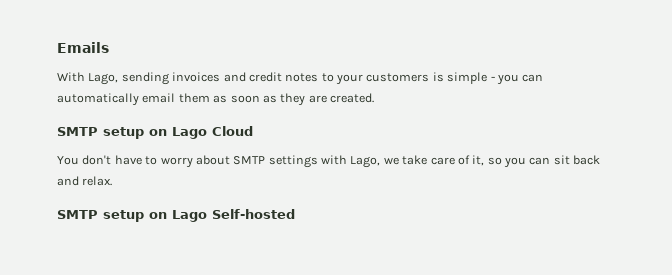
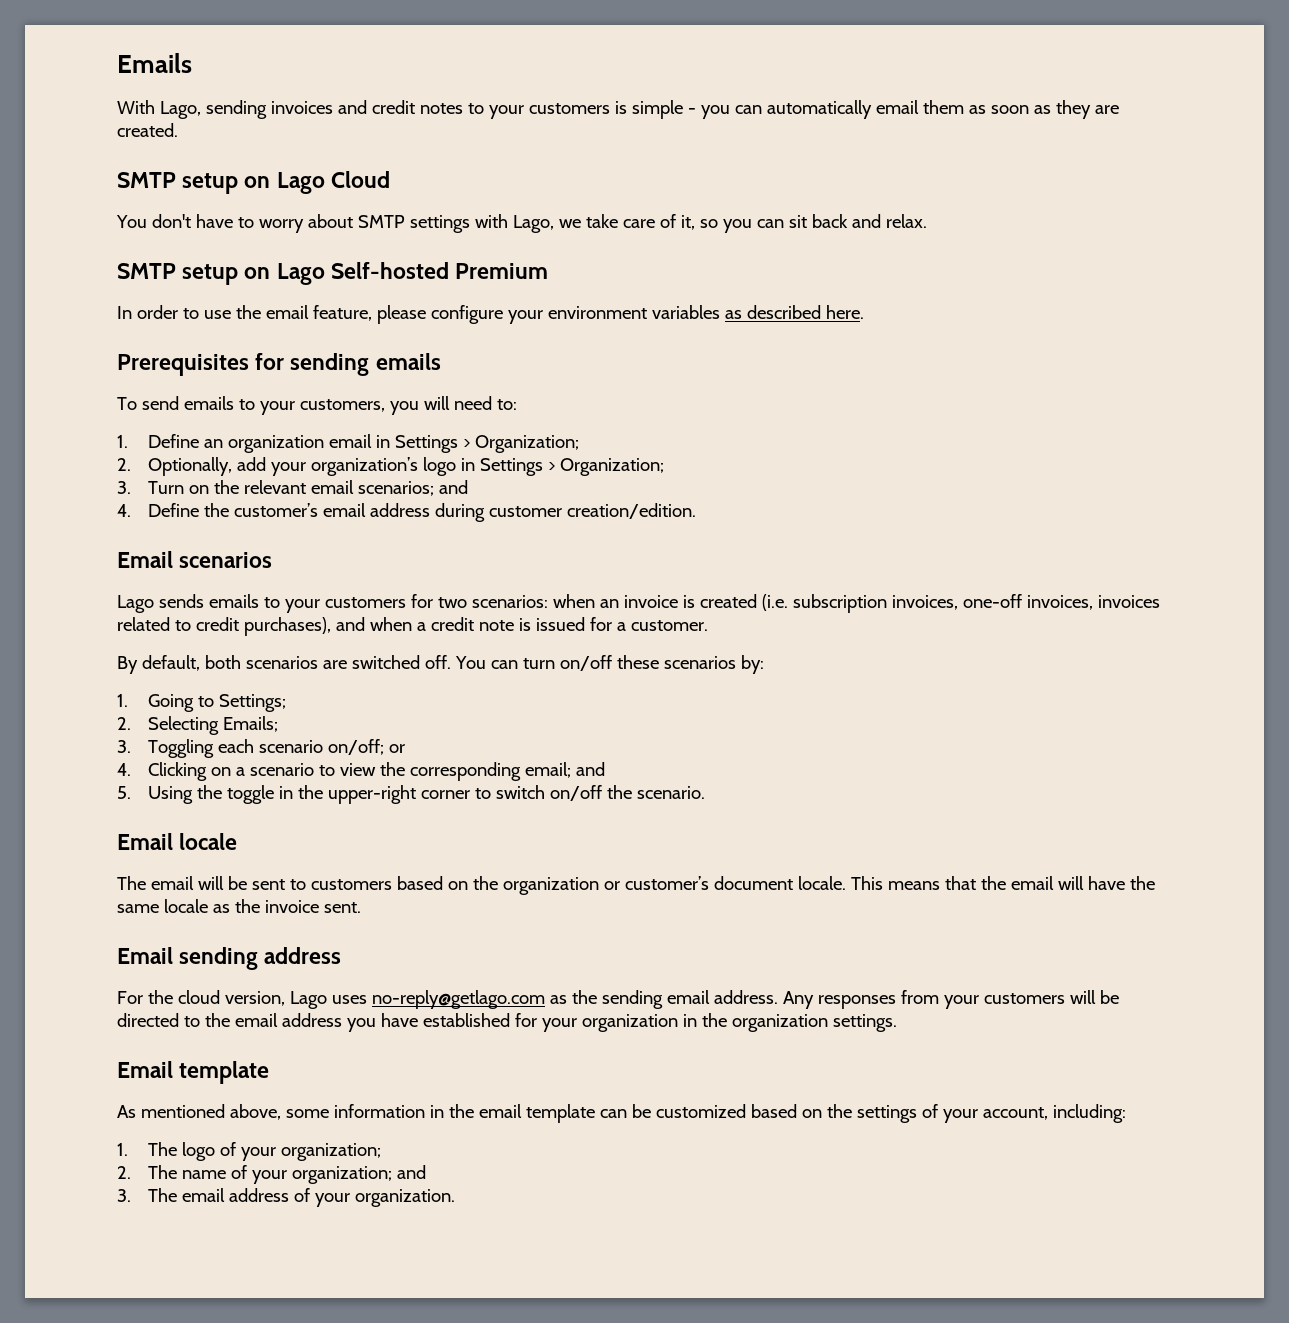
(295, 214) none -> [455,263,549,279] [117,305,864,324] [117,353,441,376] [117,396,517,415] [117,434,579,453] [117,457,664,476] [117,480,468,496] [117,503,696,522] [117,551,273,568] [117,594,1160,613] [117,617,708,636] [117,655,764,674] [117,694,286,712] [117,716,278,735] [117,739,405,758] [117,762,605,781] [117,785,705,804] [117,833,238,850] [117,876,1155,895] [117,899,361,913] [117,947,342,970] [117,990,1119,1009] [117,1013,897,1032] [117,1061,270,1084] [117,1104,1126,1123] [117,1142,381,1161] [117,1165,426,1184] [117,1188,455,1207] Premium // In order to use the email feature, please configure your environment variables as described here. // Prerequisites for sending emails // To send emails to your customers, you will need to: // 1. Define an organization email in Settings > Organization; // 2. Optionally, add your organization’s logo in Settings > Organization; // 3. Turn on the relevant email scenarios; and // 4. Define the customer’s email address during customer creation/edition. // Email scenarios // Lago sends emails to your customers for two scenarios: when an invoice is created (i.e. subscription invoices, one-off invoices, invoices related to credit purchases), and when a credit note is issued for a customer. // By default, both scenarios are switched off. You can turn on/off these scenarios by: // 1. Going to Settings; // 2. Selecting Emails; // 3. Toggling each scenario on/off; or // 4. Clicking on a scenario to view the corresponding email; and // 5. Using the toggle in the upper-right corner to switch on/off the scenario. // Email locale // The email will be sent to customers based on the organization or customer’s document locale. This means that the email will have the same locale as the invoice sent. // Email sending address // For the cloud version, Lago uses no-reply@getlago.com as the sending email address. Any responses from your customers will be directed to the email address you have established for your organization in the organization settings. // Email template // As mentioned above, some information in the email template can be customized based on the settings of your account, including: // 1. The logo of your organization; // 2. The name of your organization; and // 3. The email address of your organization.

